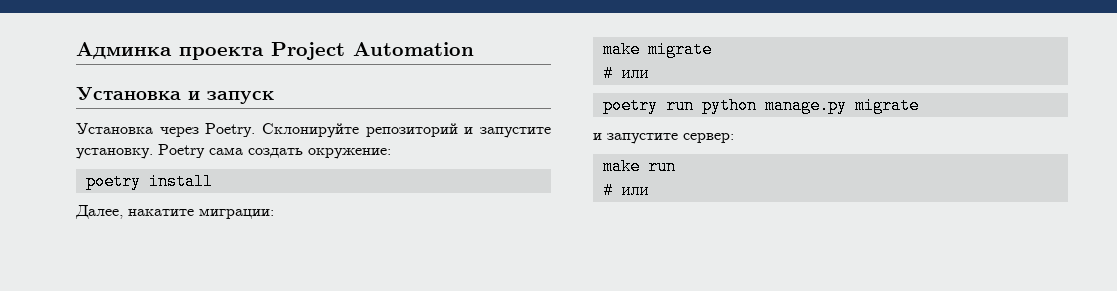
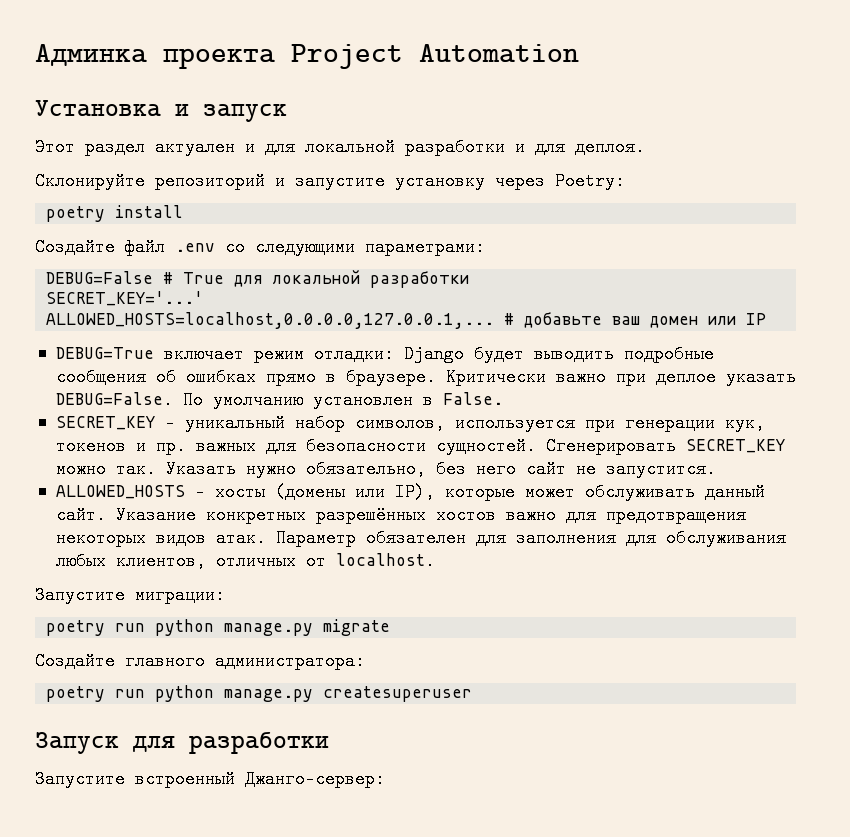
[76,123,551,138] [76,144,391,159] [85,173,213,190] [75,205,274,219] [602,41,712,58] [602,65,648,82] Установка через Poetry. Склонируйте репозиторий и запустите установку. Poetry сама создать окружение: // poetry install // Далее, накатите миграции: // make migrate // # или -> [35,138,645,156] [35,172,625,190] [46,205,184,222] [35,238,485,256] [46,270,470,288] [46,291,204,306] [46,312,767,329] [55,345,714,363] [55,368,796,386] [55,391,503,409] [55,414,765,432] [55,437,785,455] [55,460,716,478] [55,483,765,501] [55,506,746,524] [55,529,786,547] [55,552,435,570] [35,586,225,604] Этот раздел актуален и для локальной разработки и для деплоя. // Склонируйте репозиторий и запустите установку через Poetry: // poetry install // Создайте файл .env со следующими параметрами: // DEBUG=False # True для локальной разработки // SECRET_KEY='...' // ALLOWED_HOSTS=localhost,0.0.0.0,127.0.0.1,... # добавьте ваш домен или IP // DEBUG=True включает режим отладки: Django будет выводить подробные сообщения об ошибках прямо в браузере. Критически важно при деплое указать DEBUG=False. По умолчанию установлен в False. // SECRET_KEY - уникальный набор символов, используется при генерации кук, токенов и пр. важных для безопасности сущностей. Сгенерировать SECRET_KEY можно так. Указать нужно обязательно, без него сайт не запустится. // ALLOWED_HOSTS - хосты (домены или IP), которые может обслуживать данный сайт. Указание конкретных разрешённых хостов важно для предотвращения некоторых видов атак. Параметр обязателен для заполнения для обслуживания любых клиентов, отличных от localhost. // Запустите миграции:
[593,133,734,144] [602,158,676,175] [602,182,648,199] и запустите сервер: // make run // # или -> [35,652,365,670] [46,685,473,702] [35,732,329,754] [35,770,385,788] Создайте главного администратора: // poetry run python manage.py createsuperuser // Запуск для разработки // Запустите встроенный Джанго-сервер:

